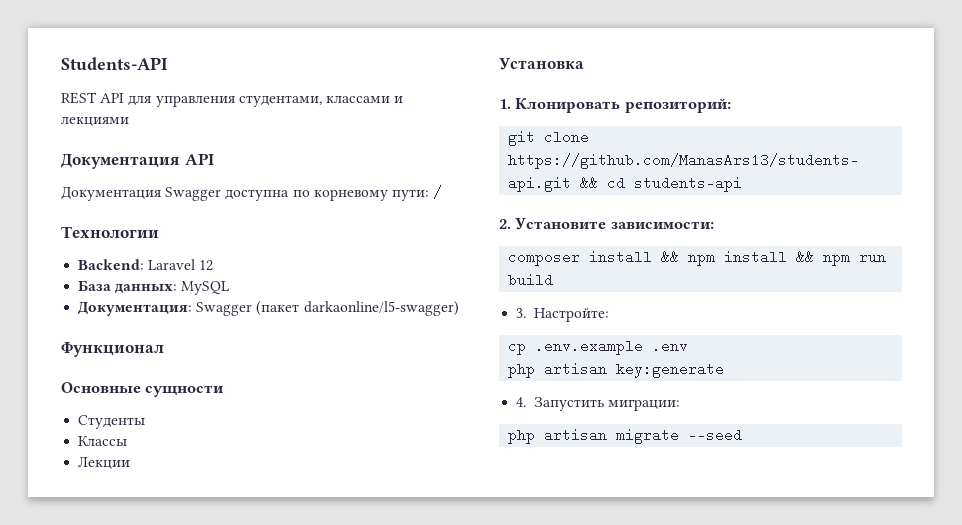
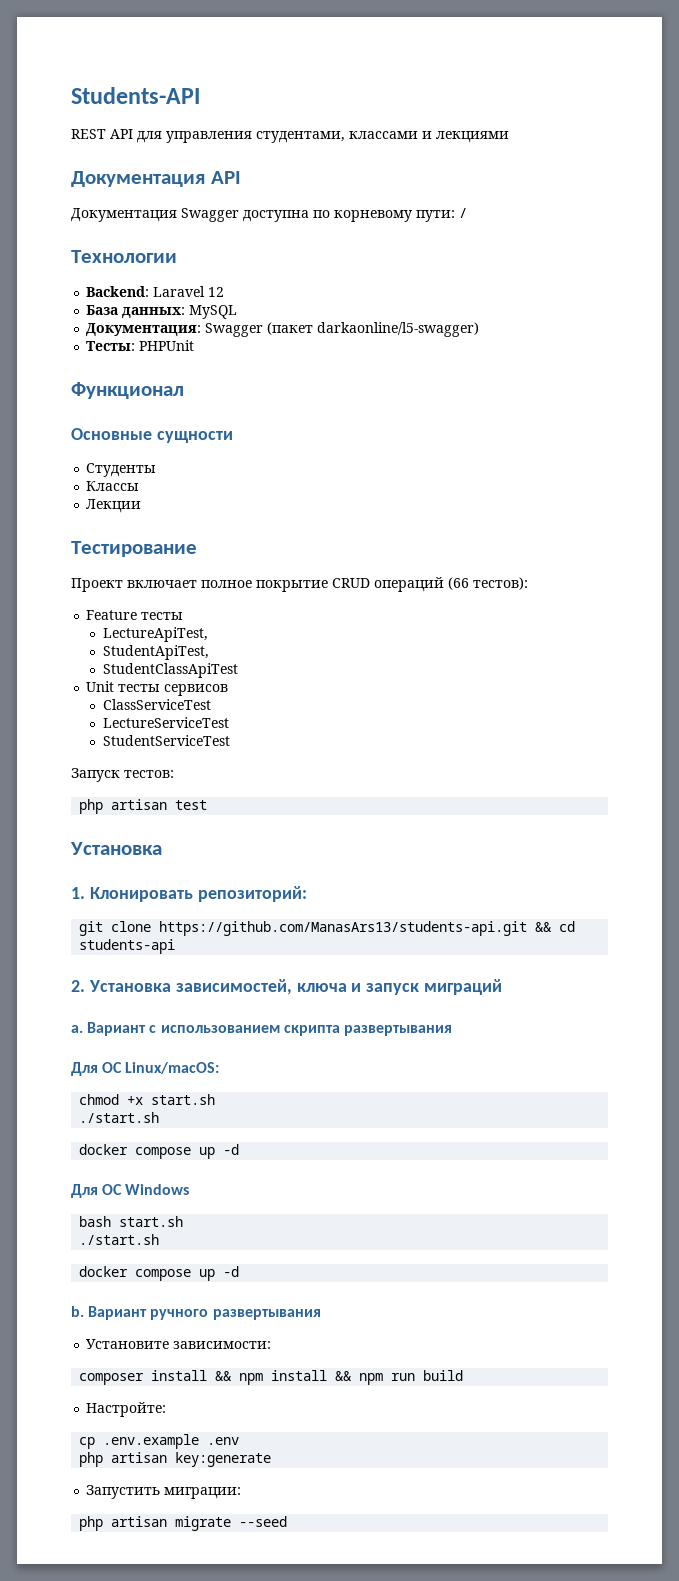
(459, 308) none -> [86,340,195,351] // Тесты: PHPUnit
(131, 463) none -> [71,541,197,557] [71,577,528,592] [86,610,184,620] [103,627,209,642] [103,645,210,660] [103,663,239,678] [86,681,229,696] [103,699,212,710] [103,717,230,728] [103,735,231,746] [71,768,174,782] [79,799,208,814] // Тестирование // Проект включает полное покрытие CRUD операций (66 тестов): // Feature тесты // LectureApiTest, // StudentApiTest, // StudentClassApiTest // Unit тесты сервисов // ClassServiceTest // LectureServiceTest // StudentServiceTest // Запуск тестов: // php artisan test
(511, 224) none -> [88,979,503,995] [71,1022,452,1036] [71,1062,220,1076] [79,1094,216,1105] [79,1112,160,1123] [79,1144,240,1159] [71,1184,190,1198] [79,1216,184,1227] [79,1234,160,1245] [79,1266,240,1281] [71,1306,321,1320] Установка зависимостей, ключа и запуск миграций // a. Вариант с использованием скрипта развертывания // Для ОС Linux/macOS: // chmod +x start.sh // ./start.sh // docker compose up -d // Для ОС Windows // bash start.sh // ./start.sh // docker compose up -d // b. Вариант ручного развертывания //
[516,308,527,318] 3. -> (464, 1375) none
[516,397,527,407] 4. -> (272, 1459) none

